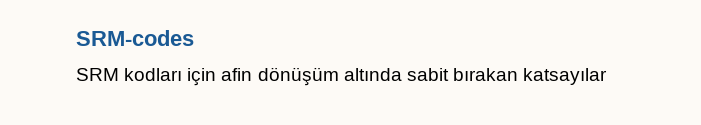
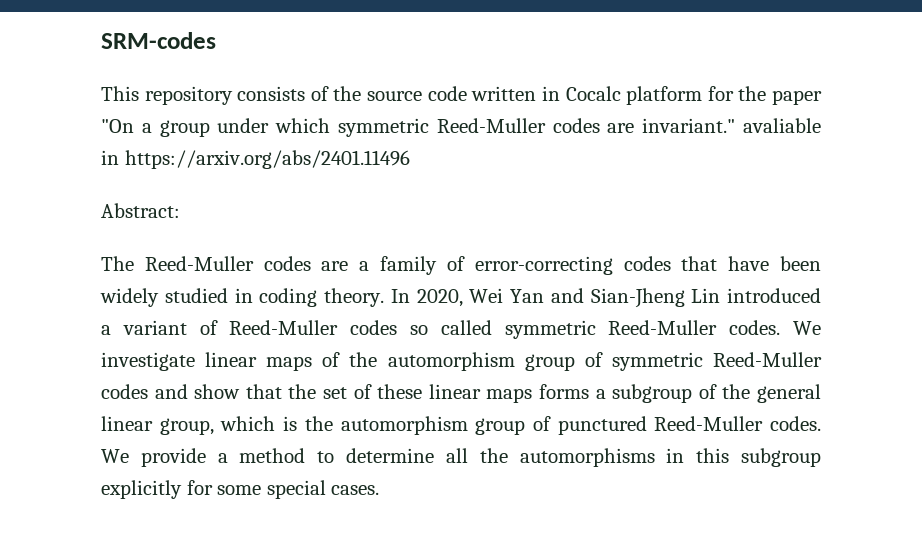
[76,67,608,86] SRM kodları için afin dönüşüm altında sabit bırakan katsayılar -> [101,86,823,105] [101,118,821,137] [101,150,410,169] [101,203,180,218] [101,256,822,275] [100,288,821,308] [101,320,821,339] [101,352,823,371] [101,384,822,403] [101,416,821,435] [101,448,822,467] [101,480,380,499] This repository consists of the source code written in Cocalc platform for the paper "On a group under which symmetric Reed-Muller codes are invariant." avaliable in https://arxiv.org/abs/2401.11496 // Abstract: // The Reed-Muller codes are a family of error-correcting codes that have been widely studied in coding theory. In 2020, Wei Yan and Sian-Jheng Lin introduced a variant of Reed-Muller codes so called symmetric Reed-Muller codes. We investigate linear maps of the automorphism group of symmetric Reed-Muller codes and show that the set of these linear maps forms a subgroup of the general linear group, which is the automorphism group of punctured Reed-Muller codes. We provide a method to determine all the automorphisms in this subgroup explicitly for some special cases.

